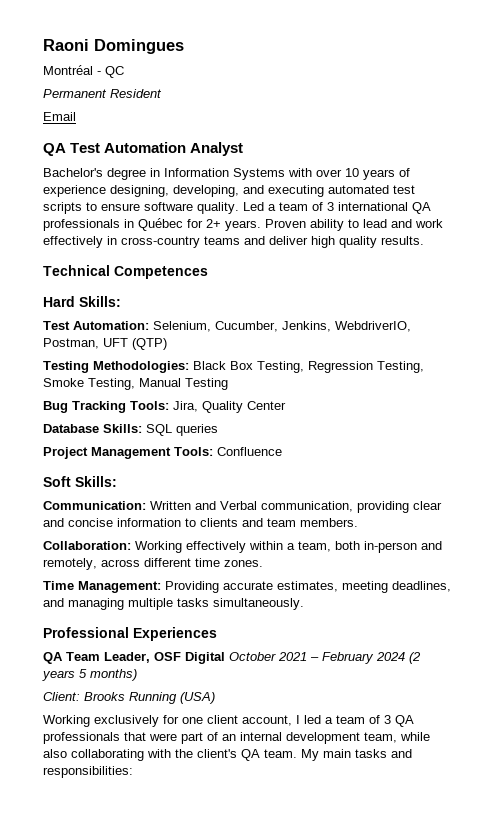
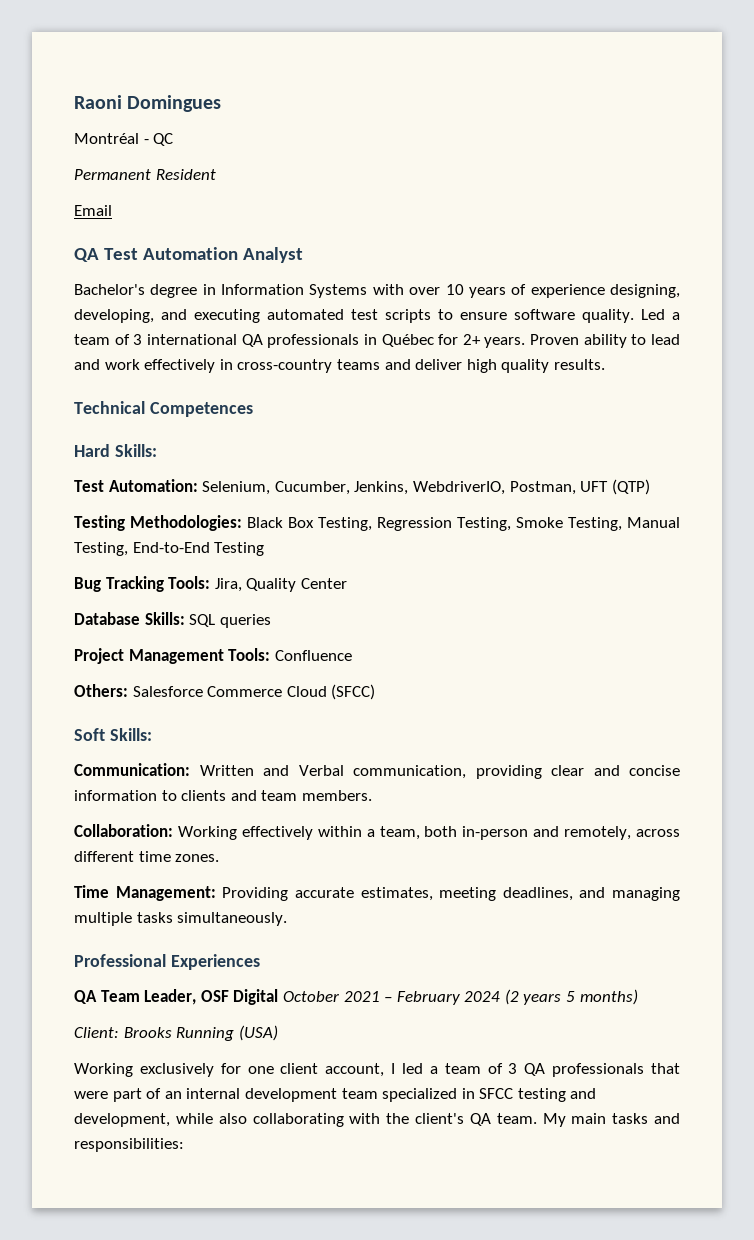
(181, 382) none -> [74,542,210,556] Testing, End-to-End
(282, 451) none -> [74,684,376,700] // Others: Salesforce Commerce Cloud (SFCC)
[364,732,397,743] team, -> [341,1088,597,1102] [74,1113,170,1127] team specialized in SFCC testing and development,

